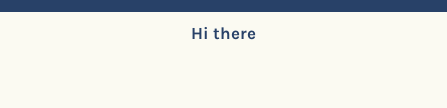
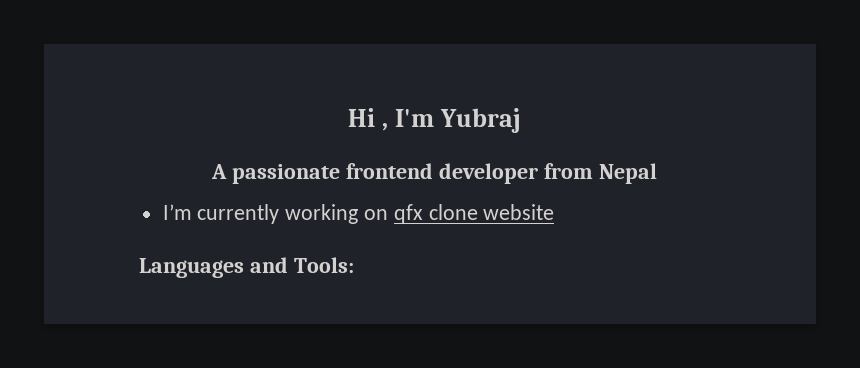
[213,27,257,40] there -> [381,108,522,133] [211,163,657,184] [162,204,555,224] [139,257,354,278] , I'm Yubraj // A passionate frontend developer from Nepal // I’m currently working on qfx clone website // Languages and Tools:

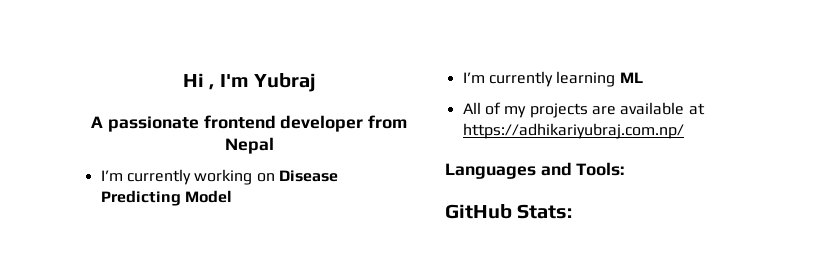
[393,204,555,224] qfx clone website -> [278,170,338,182] [100,190,232,206] [462,71,643,87] [462,102,705,118] [462,123,684,139] Disease Predicting Model // I’m currently learning ML // All of my projects are available at https://adhikariyubraj.com.np/
(354, 265) none -> [445,204,573,219] // GitHub Stats:

